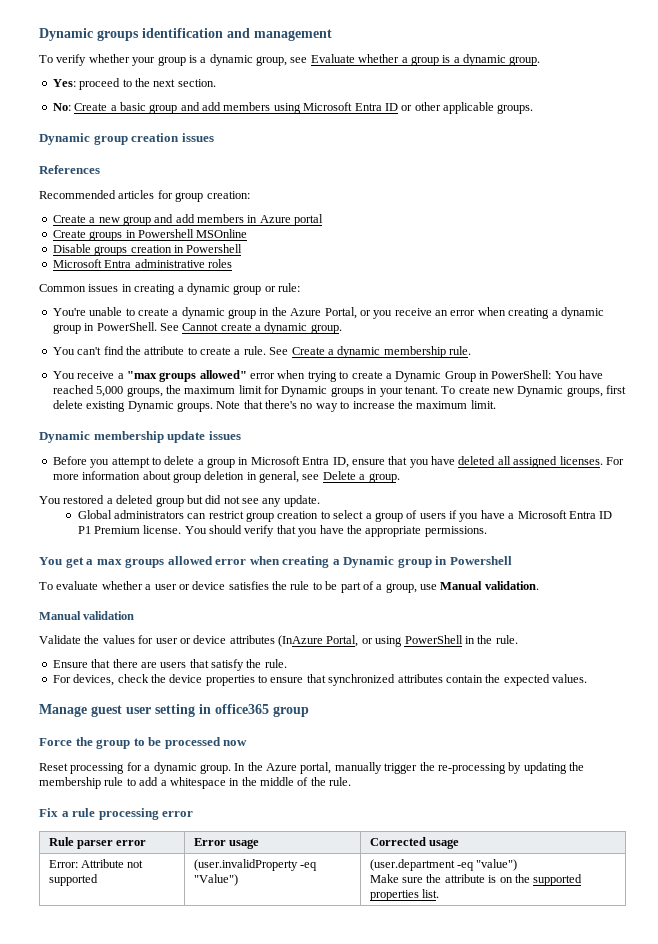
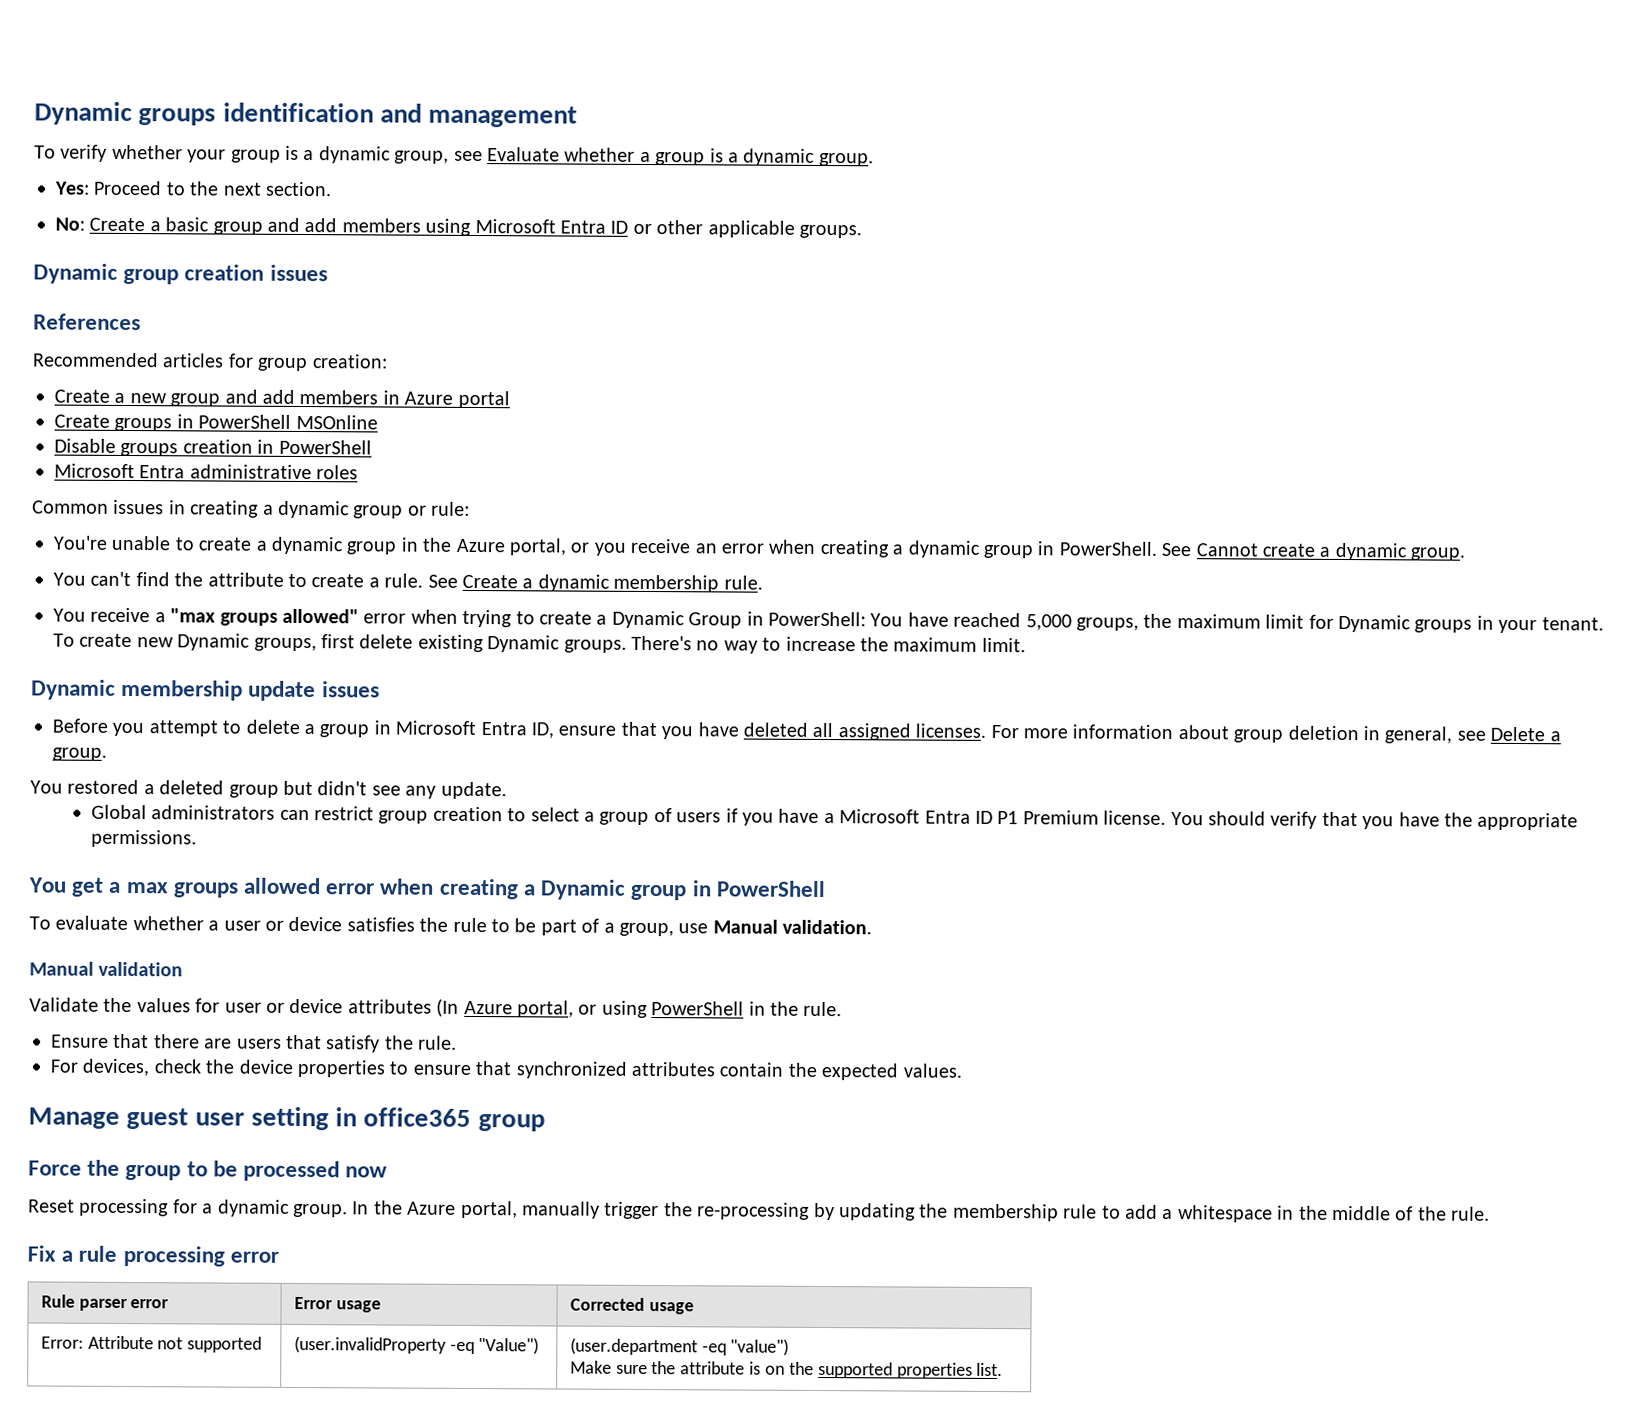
[79,78,121,90] proceed -> [93,180,163,196] Proceed
[137,229,194,238] Powershell -> [198,414,292,429] PowerShell
[186,244,243,253] Powershell -> [278,439,372,455] PowerShell
[324,307,357,319] Portal, -> [508,538,566,556] portal,
[216,400,297,409] Note that there's -> [630,635,692,651] There's
[205,495,240,504] did not -> [317,781,368,796] didn't
[449,556,512,565] Powershell -> [715,880,826,898] PowerShell
[278,635,359,647] (InAzure Portal, -> [436,998,574,1018] (In Azure portal,

